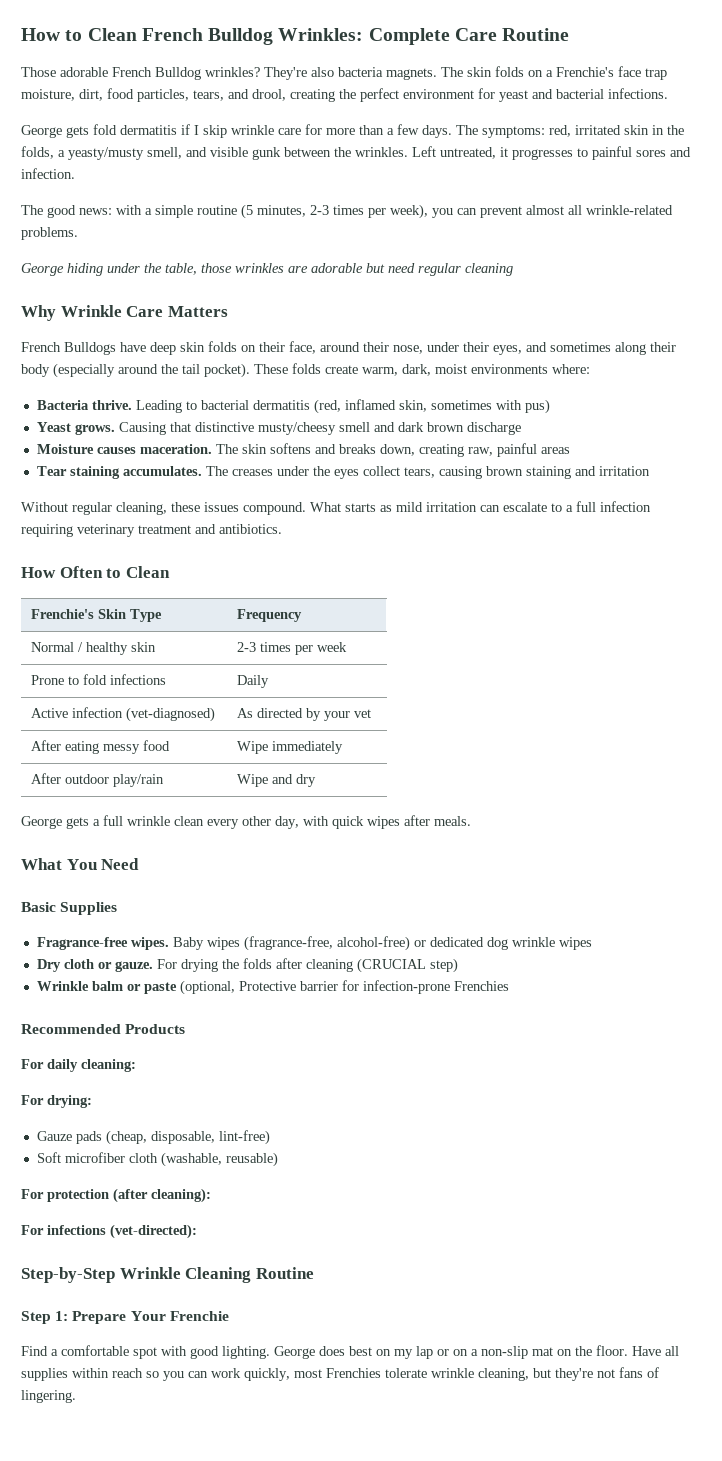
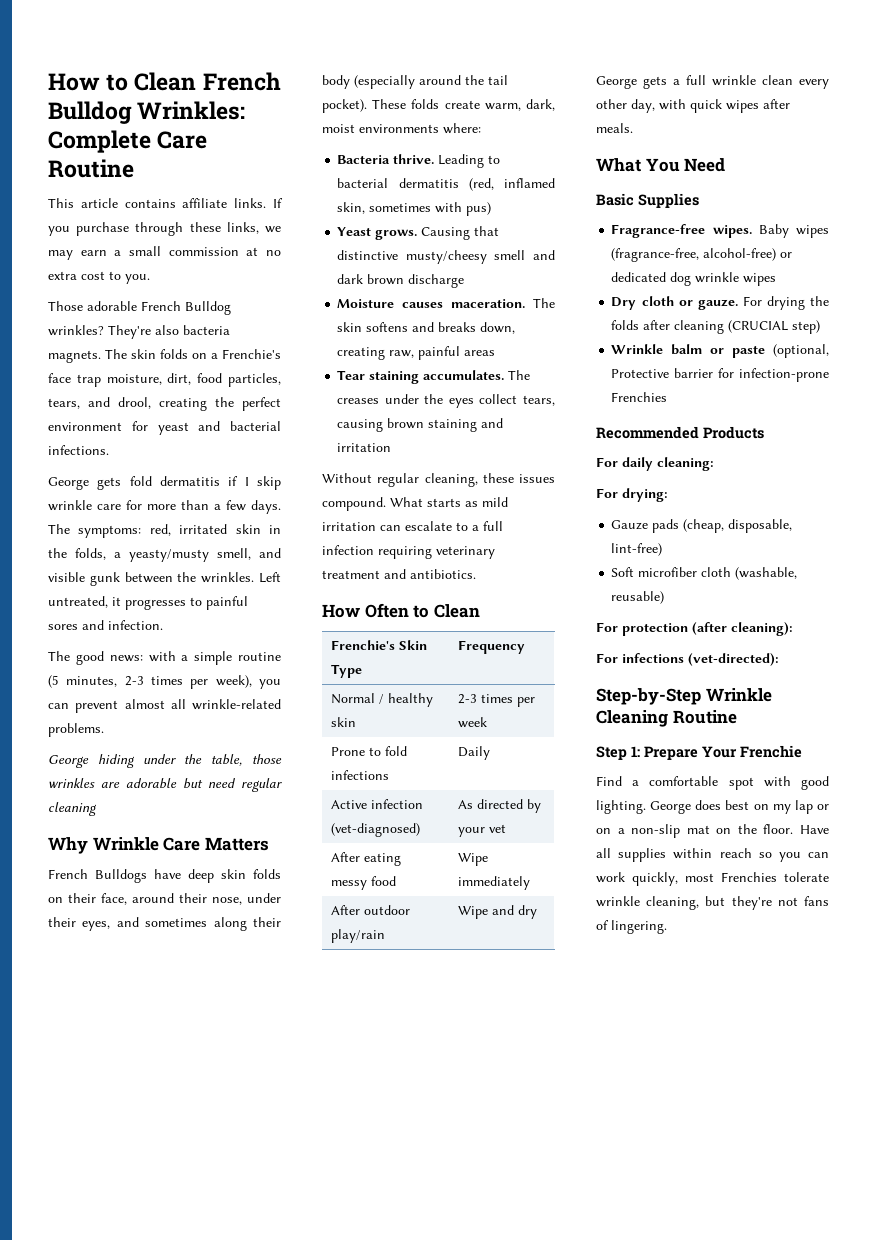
(570, 34) none -> [48,198,283,208] [48,222,281,236] [48,246,281,260] [48,271,150,284] // This article contains affiliate links. If you purchase through these links, we may earn a small commission at no extra cost to you.

